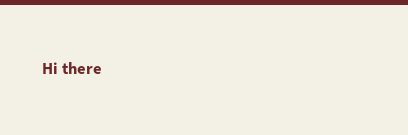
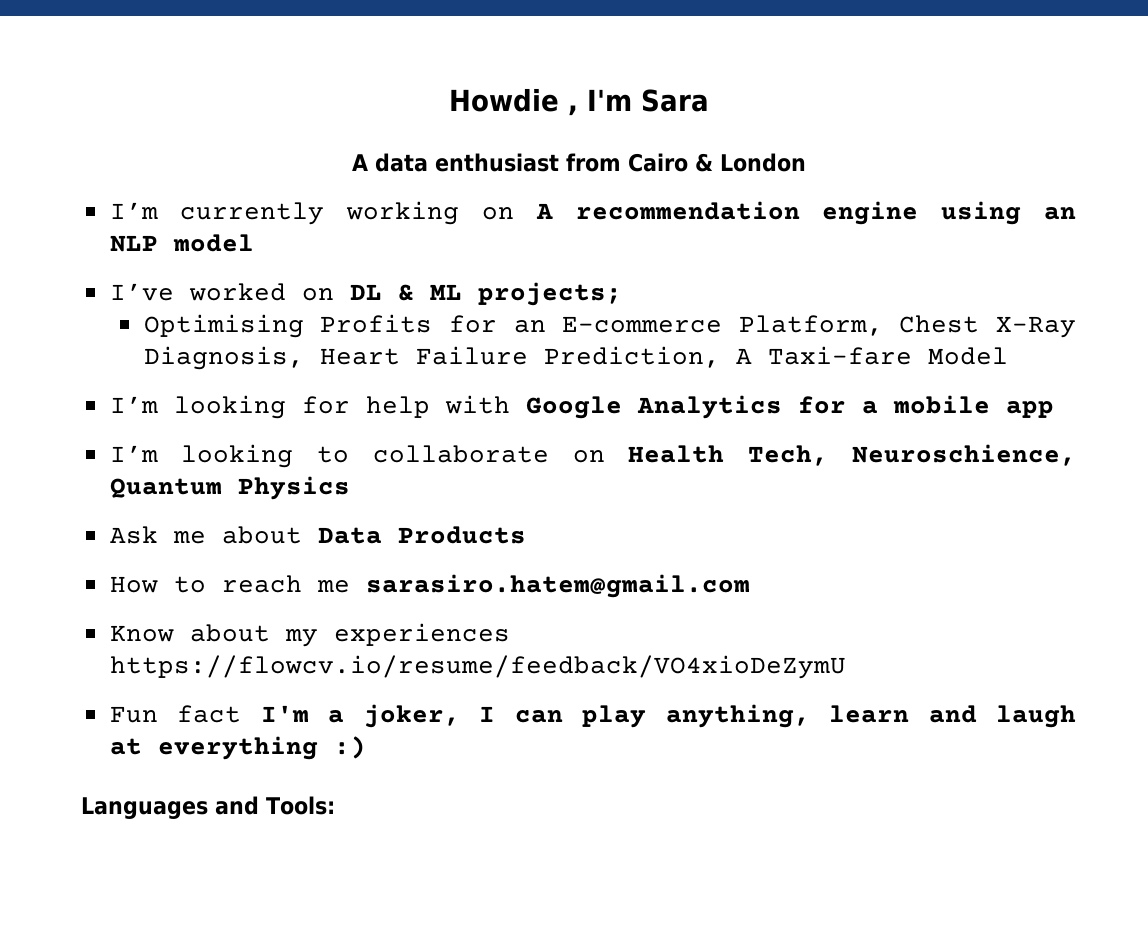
[42,62,103,74] Hi there -> [448,88,709,116] [351,153,806,172] [109,201,1076,225] [109,234,254,252] [109,282,622,306] [143,314,1076,338] [143,346,1008,370] [109,395,1054,419] [109,444,1076,468] [109,476,350,500] [109,526,526,544] [109,574,750,598] [109,623,510,647] [109,655,846,679] [109,704,1076,728] [109,736,366,760] [81,796,335,819] Howdie , I'm Sara // A data enthusiast from Cairo & London // I’m currently working on A recommendation engine using an NLP model // I’ve worked on DL & ML projects; // Optimising Profits for an E-commerce Platform, Chest X-Ray Diagnosis, Heart Failure Prediction, A Taxi-fare Model // I’m looking for help with Google Analytics for a mobile app // I’m looking to collaborate on Health Tech, Neuroschience, Quantum Physics // Ask me about Data Products // How to reach me sarasiro.hatem@gmail.com // Know about my experiences https://flowcv.io/resume/feedback/VO4xioDeZymU // Fun fact I'm a joker, I can play anything, learn and laugh at everything :) // Languages and Tools:

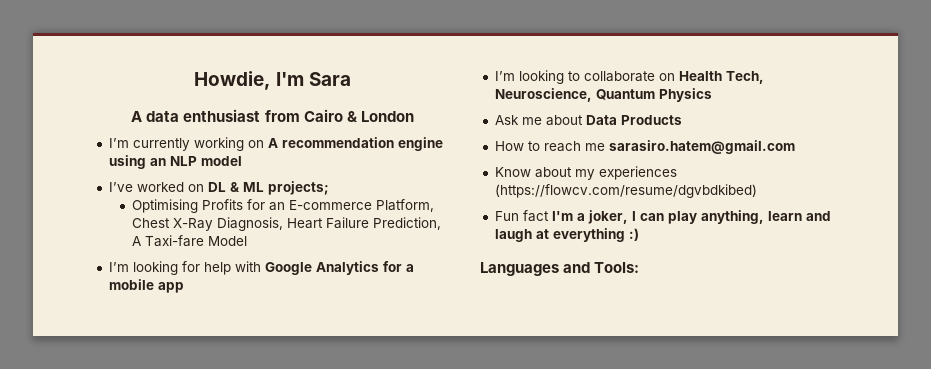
[448,88,578,116] Howdie , -> [194,71,271,90] Howdie,
[852,444,1076,466] Neuroschience, -> [494,88,592,102] Neuroscience,
[109,655,846,679] https://flowcv.io/resume/feedback/VO4xioDeZymU -> [494,184,757,198] (https://flowcv.com/resume/dgvbdkibed)

